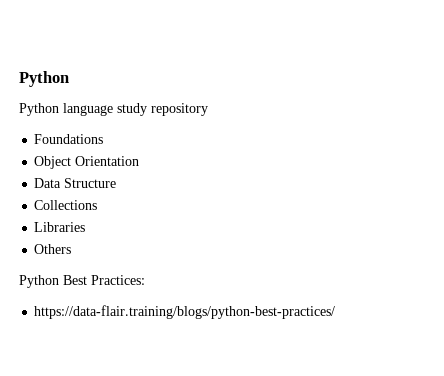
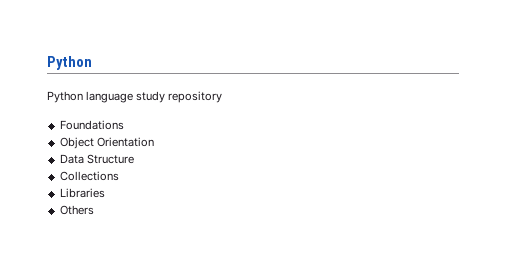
[19,275,145,288] [34,305,336,319] // Python Best Practices: // https://data-flair.training/blogs/python-best-practices/ -> (94, 210) none

